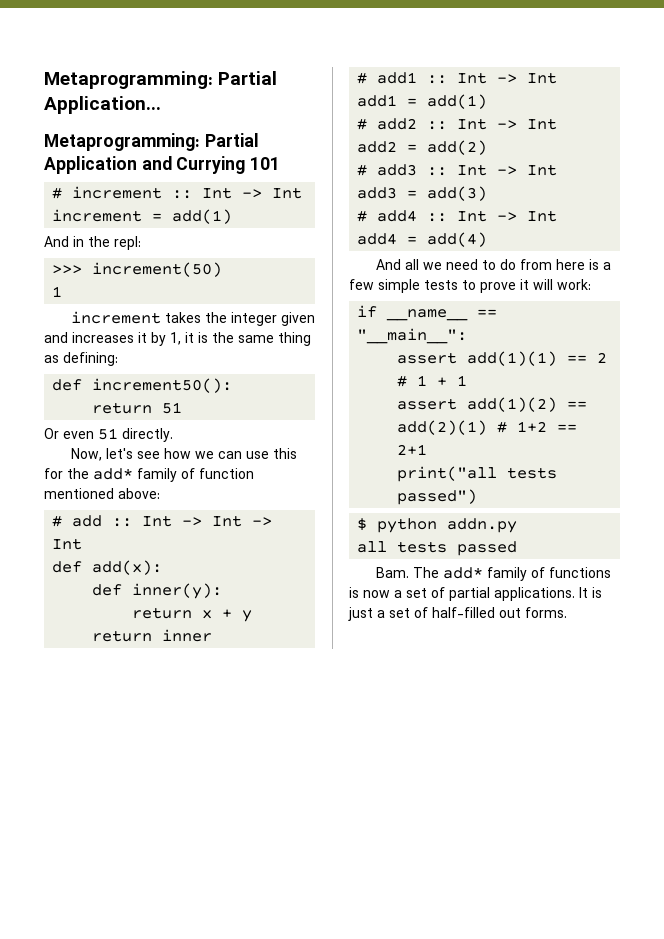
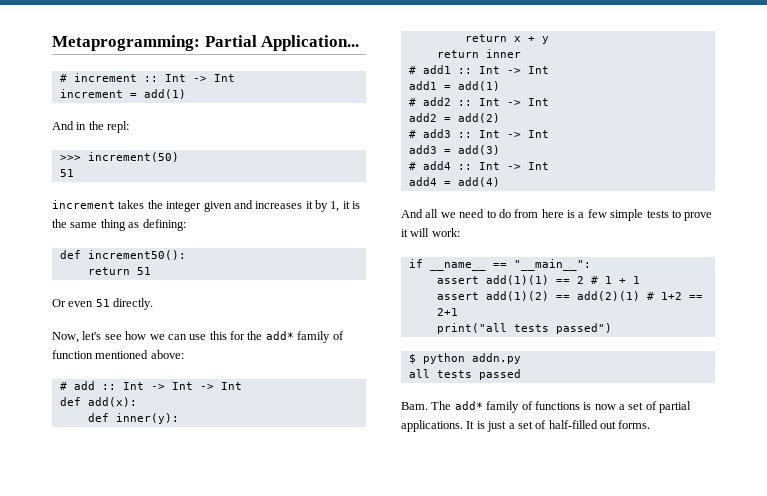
[44,133,259,151] [44,156,281,174] // Metaprogramming: Partial Application and Currying 101 -> (360, 43) none
[52,286,63,297] 1 -> [59,169,74,177] 51

